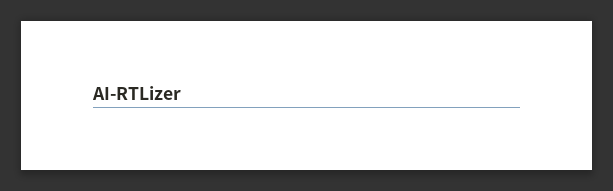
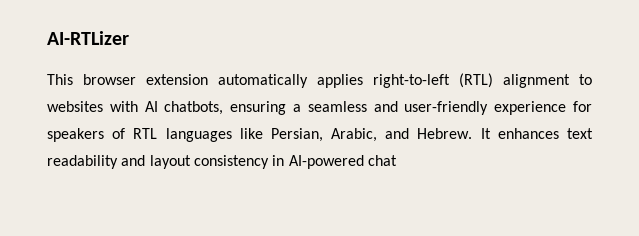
(181, 93) none -> [47,73,592,88] [47,101,592,115] [47,128,593,142] [47,155,397,169] // This browser extension automatically applies right-to-left (RTL) alignment to websites with AI chatbots, ensuring a seamless and user-friendly experience for speakers of RTL languages like Persian, Arabic, and Hebrew. It enhances text readability and layout consistency in AI-powered chat

